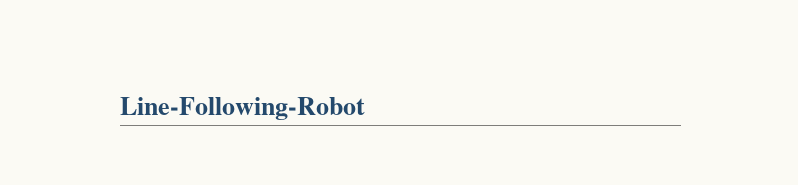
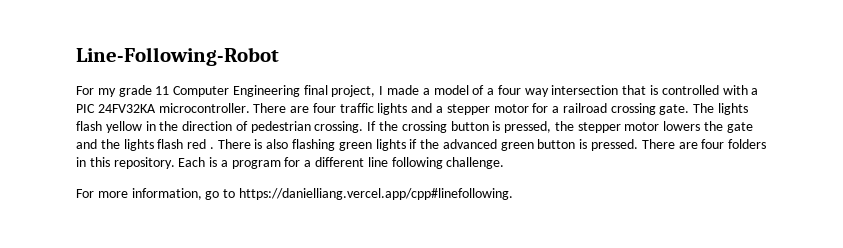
(365, 108) none -> [76,85,759,97] [76,103,749,115] [76,121,753,133] [76,139,767,151] [76,157,505,169] [76,188,513,200] // For my grade 11 Computer Engineering final project, I made a model of a four way intersection that is controlled with a PIC 24FV32KA microcontroller. There are four traffic lights and a stepper motor for a railroad crossing gate. The lights flash yellow in the direction of pedestrian crossing. If the crossing button is pressed, the stepper motor lowers the gate and the lights flash red . There is also flashing green lights if the advanced green button is pressed. There are four folders in this repository. Each is a program for a different line following challenge. // For more information, go to https://danielliang.vercel.app/cpp#linefollowing.

